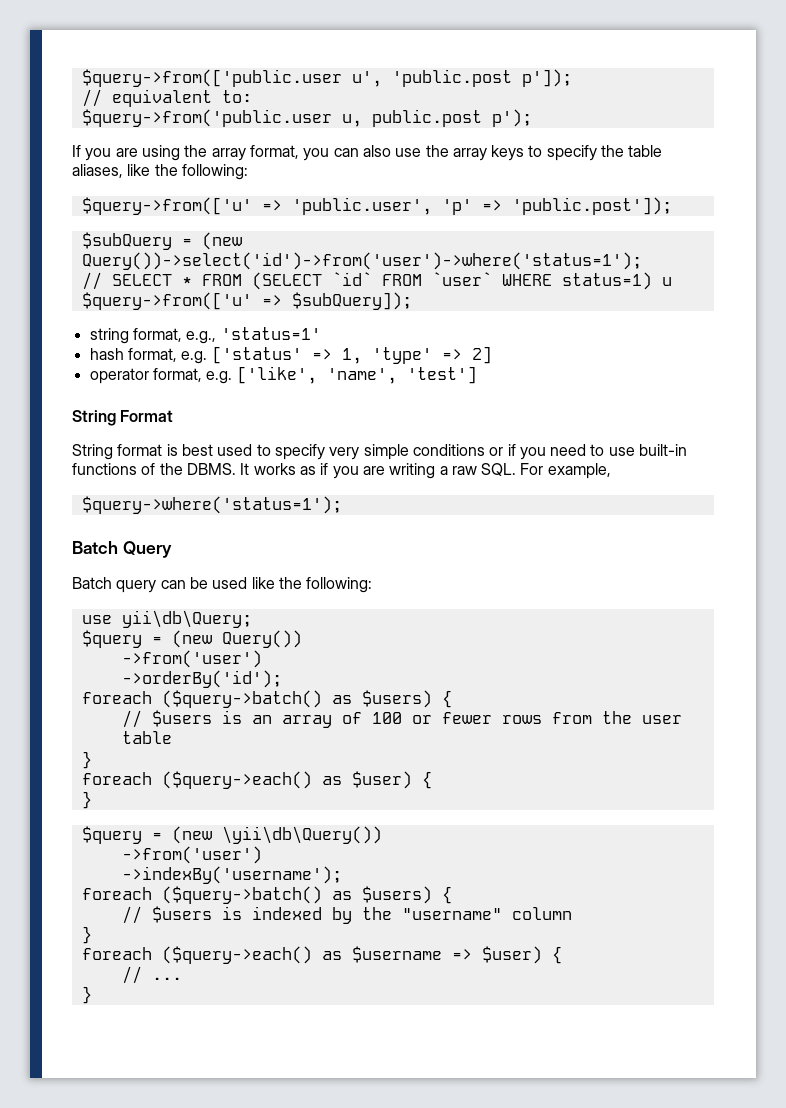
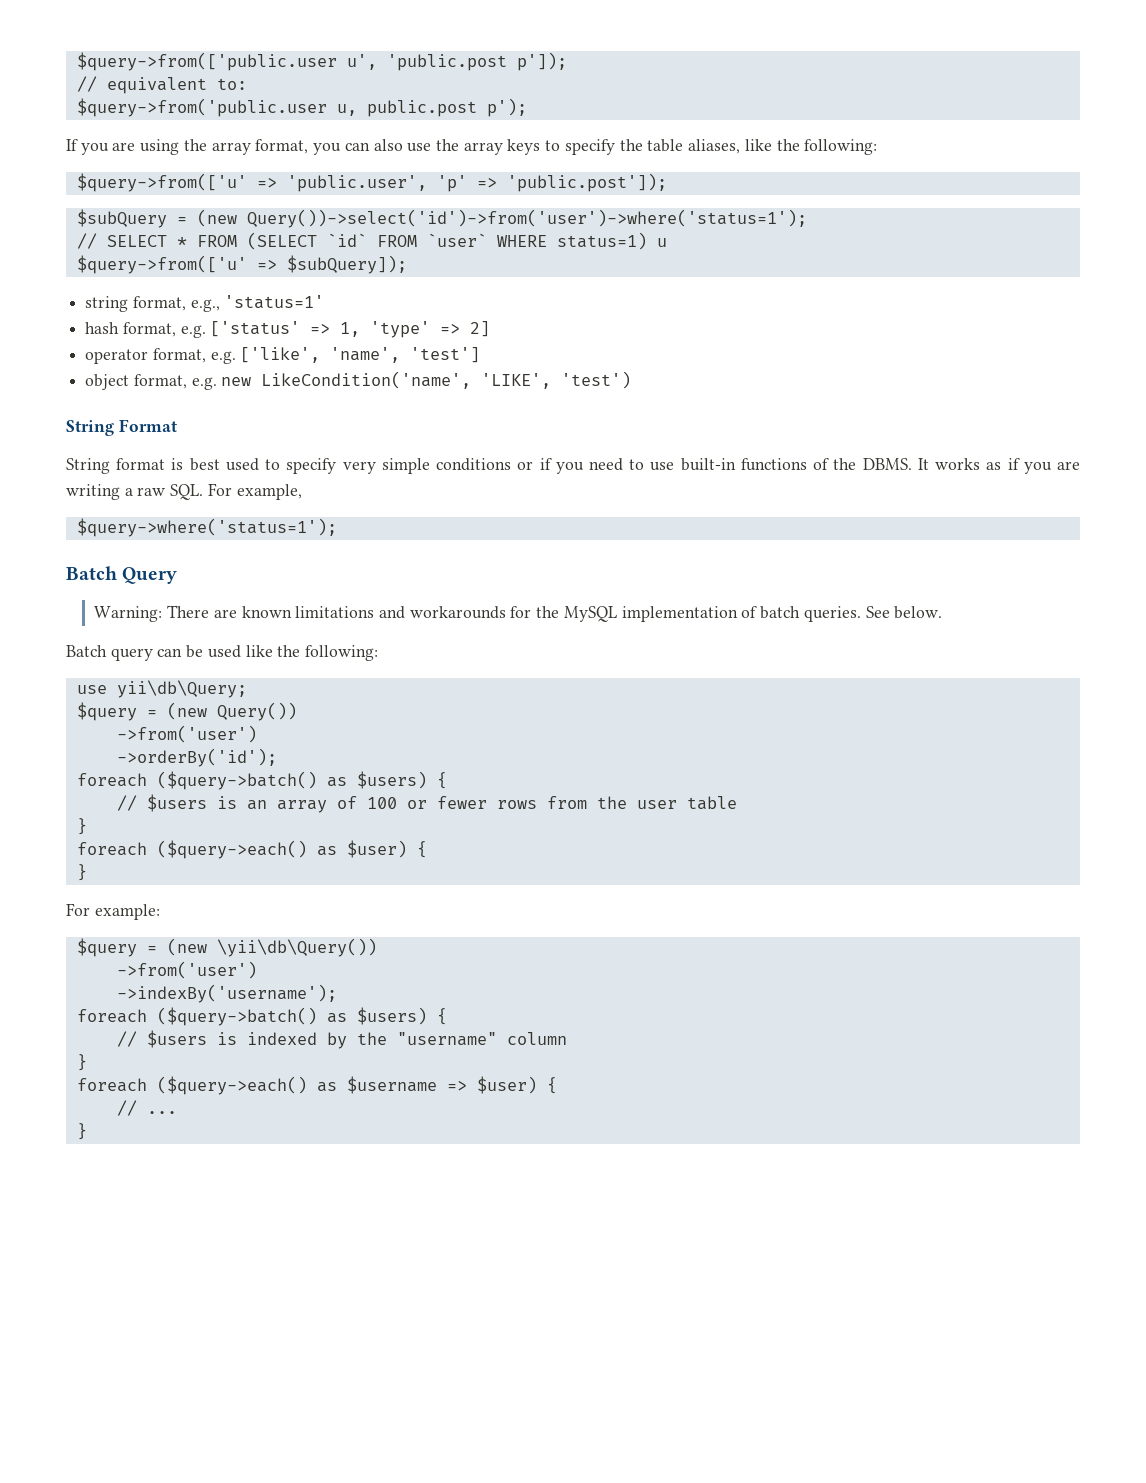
(477, 375) none -> [85,371,632,390] // object format, e.g. new LikeCondition('name', 'LIKE', 'test')
(172, 549) none -> [94,605,943,622] // Warning: There are known limitations and workarounds for the MySQL implementation of batch queries. See below.
(92, 800) none -> [66,903,160,920] // For example:

